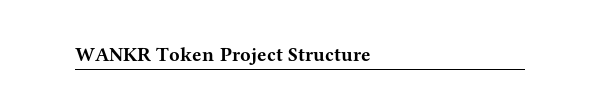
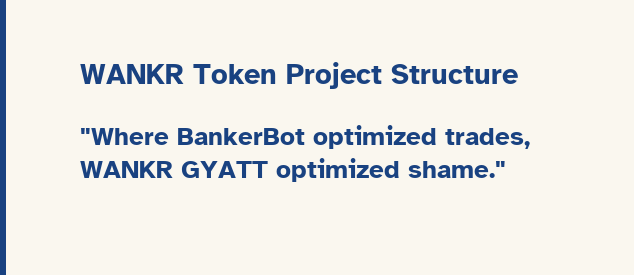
(371, 55) none -> [80,125,530,149] [80,158,506,182] // "Where BankerBot optimized trades, WANKR GYATT optimized shame."

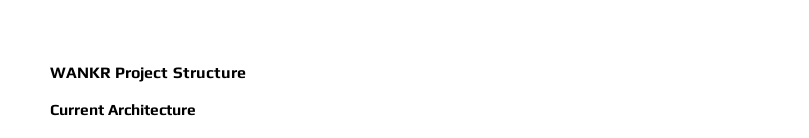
[80,64,277,84] WANKR Token -> [50,67,111,78] WANKR
[80,125,530,149] [80,158,506,182] "Where BankerBot optimized trades, WANKR GYATT optimized shame." -> [50,104,197,116] Current Architecture

